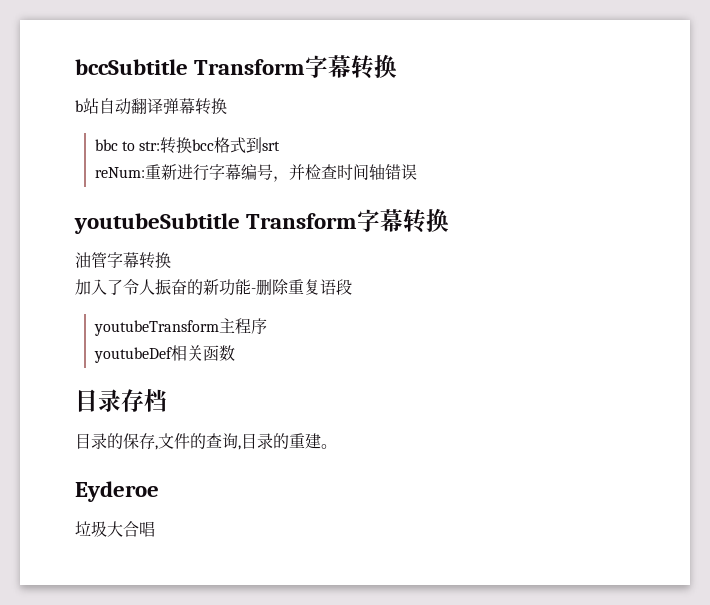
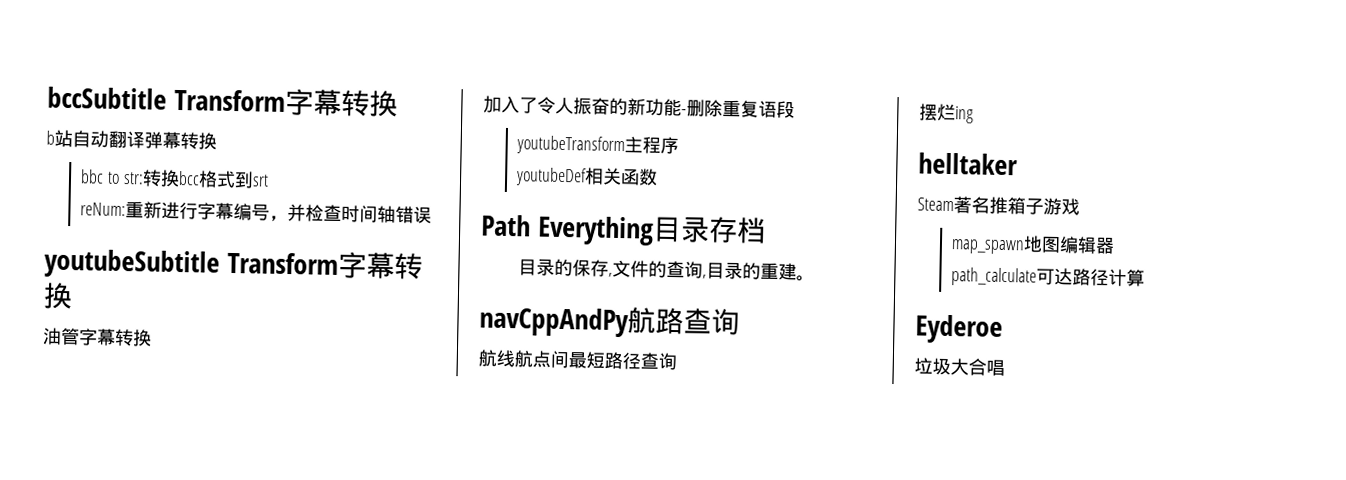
(235, 353) none -> [481,214,654,246] Path Everything
(337, 446) none -> [479,306,740,338] [478,349,677,371] [919,103,974,124] [918,152,1018,176] [917,196,1080,216] [951,235,1116,255] [951,267,1146,287] // navCppAndPy航路查询 // 航线航点间最短路径查询 // 摆烂ing // helltaker // Steam著名推箱子游戏 // map_spawn地图编辑器 // path_calculate可达路径计算

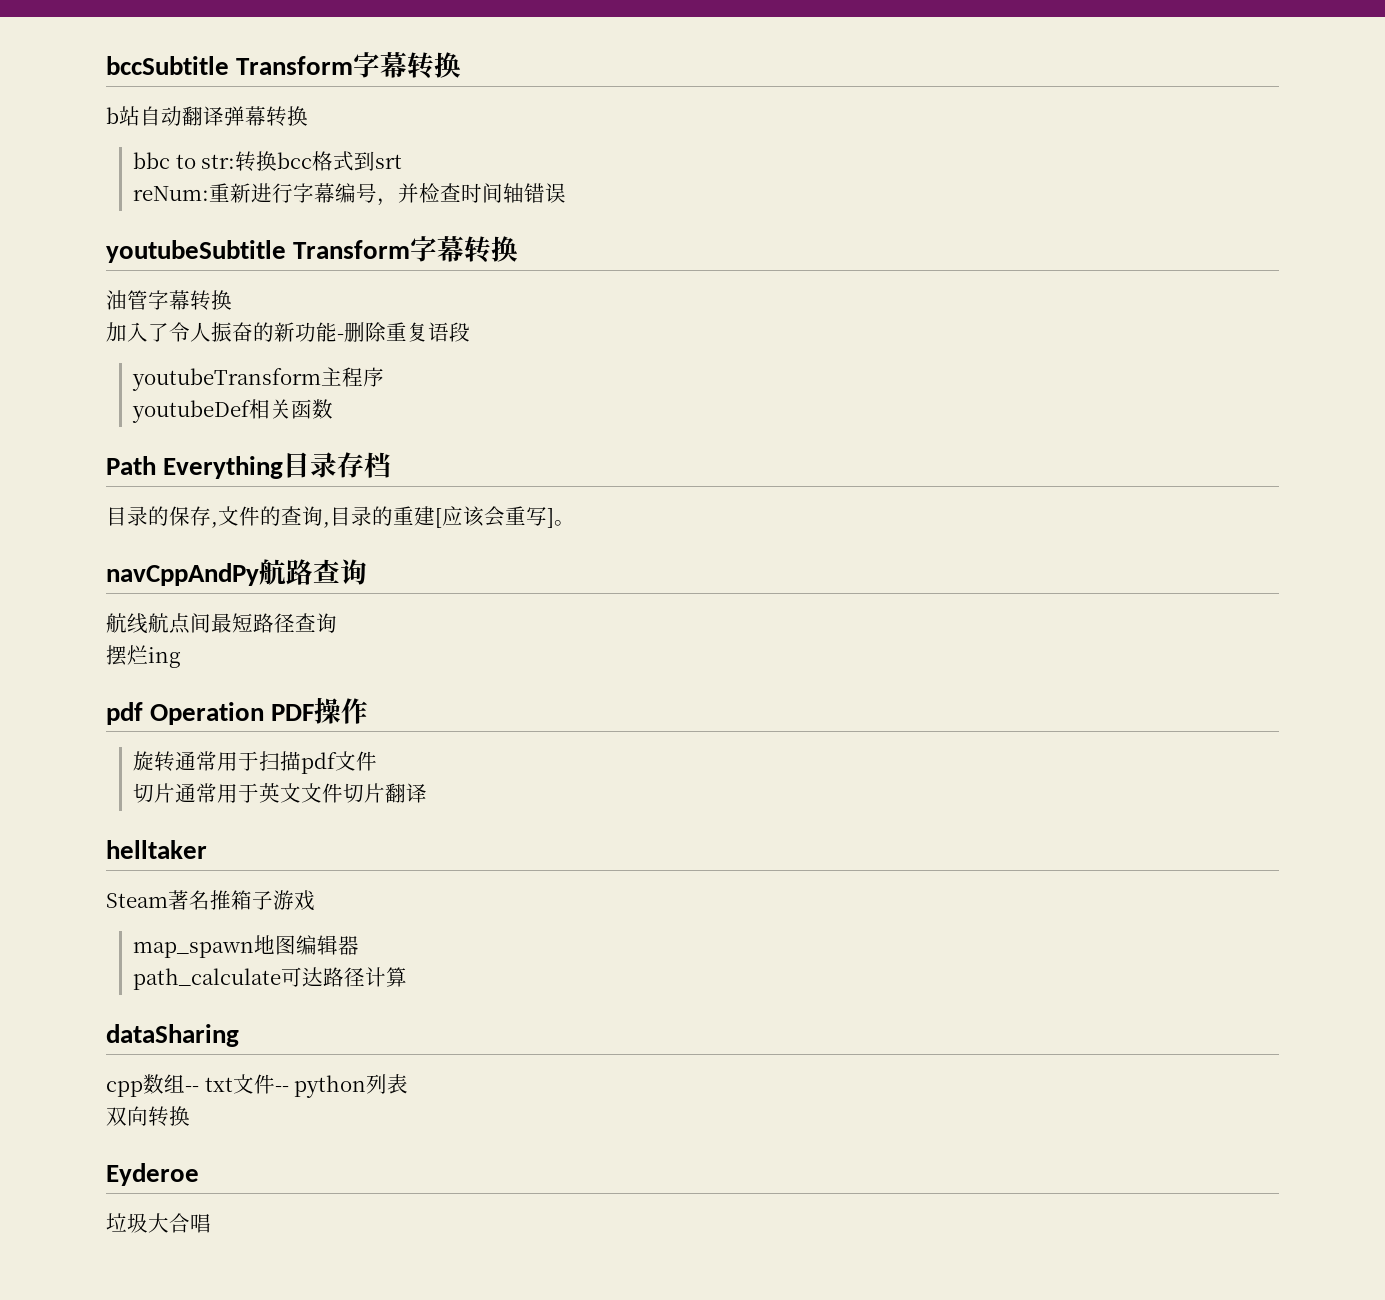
(797, 271) none -> [435,506,554,528] [应该会重写]
(974, 115) none -> [106,697,369,725] [133,751,378,774] [133,783,428,803] // pdf Operation PDF操作 // 旋转通常用于扫描pdf文件 // 切片通常用于英文文件切片翻译
(1146, 278) none -> [106,1024,239,1047] [106,1074,409,1098] [106,1106,190,1127] // dataSharing // cpp数组-- txt文件-- python列表 // 双向转换

